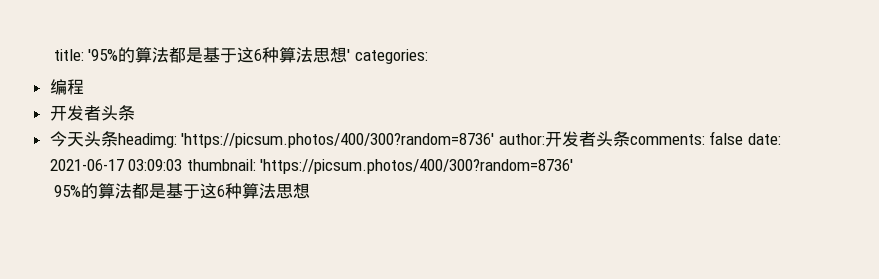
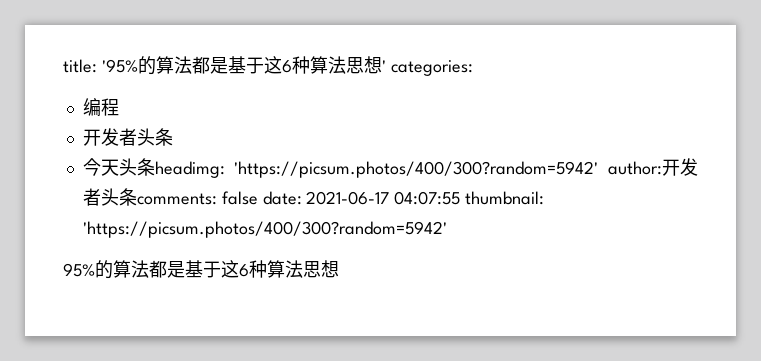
[181,133,495,148] 'https://picsum.photos/400/300?random=8736' -> [234,161,599,178] 'https://picsum.photos/400/300?random=5942'
[128,159,574,174] 03:09:03 thumbnail: 'https://picsum.photos/400/300?random=8736' -> [394,191,545,205] [82,221,447,238] 04:07:55 thumbnail: 'https://picsum.photos/400/300?random=5942'

